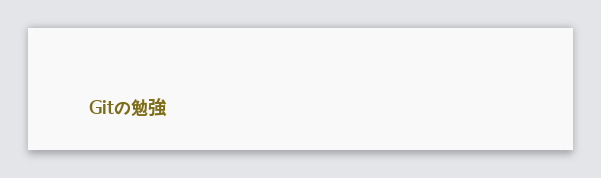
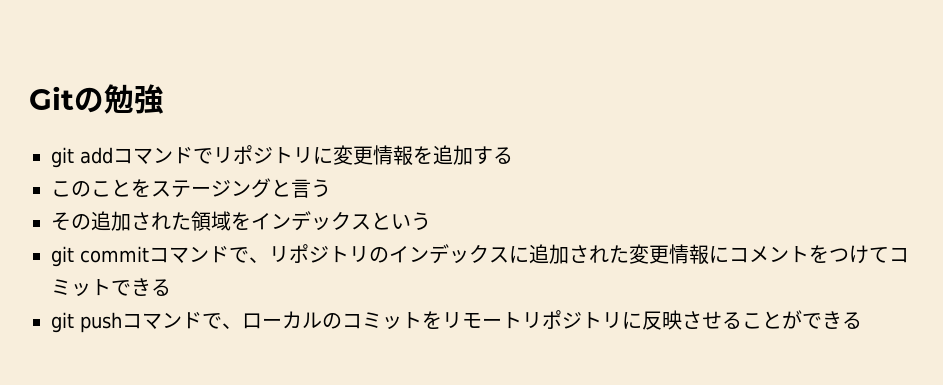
(167, 107) none -> [51,145,513,168] [51,178,331,198] [51,211,431,231] [51,244,909,267] [51,278,171,297] [51,310,862,333] // git addコマンドでリポジトリに変更情報を追加する // このことをステージングと言う // その追加された領域をインデックスという // git commitコマンドで、リポジトリのインデックスに追加された変更情報にコメントをつけてコミットできる // git pushコマンドで、ローカルのコミットをリモートリポジトリに反映させることができる

